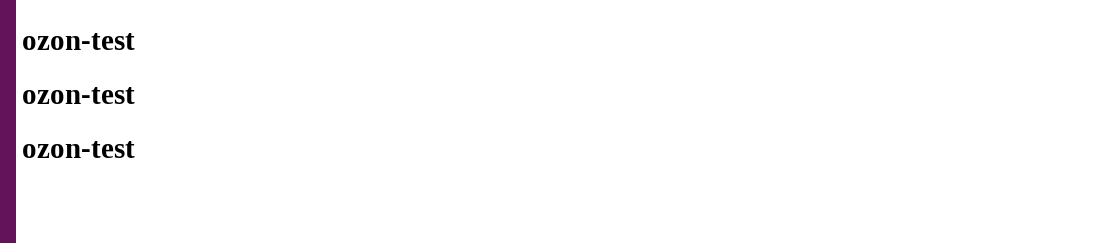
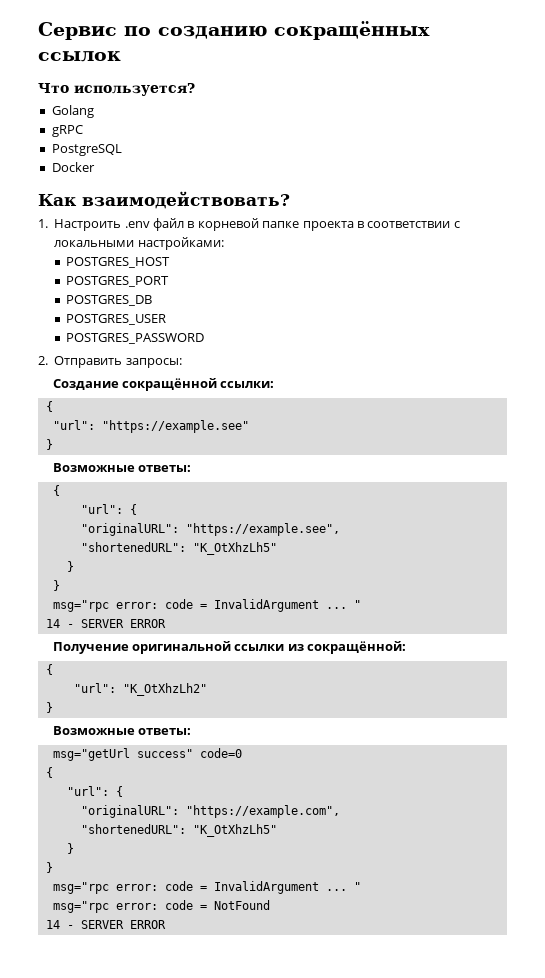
[22,33,135,50] [22,87,135,104] [22,141,135,158] ozon-test // ozon-test // ozon-test -> [38,21,430,40] [38,51,121,62] [38,83,195,96] [51,105,94,118] [51,125,83,137] [51,144,122,156] [51,162,95,172] [38,191,290,209] [38,218,460,231] [54,237,224,250] [66,257,171,268] [66,276,170,287] [66,295,153,306] [66,314,167,325] [66,333,205,344] [38,356,182,368] [52,378,275,391] [45,401,53,412] [52,420,249,433] [45,439,53,450] [52,463,191,472] [52,485,60,496] [80,504,137,515] [80,523,340,536] [80,542,277,555] [66,561,74,572] [52,580,60,591] [52,599,361,612] [45,619,166,628] [52,641,407,654] [45,664,53,675] [73,683,207,696] [45,702,53,713] [52,726,191,735] [52,748,242,761] [45,767,53,778] [66,786,123,797] [80,805,340,818] [80,824,277,837] [66,843,74,854] [45,862,53,873] [52,881,361,894] [52,900,270,913] [45,920,166,929] Сервис по созданию сокращённых ссылок // Что используется? // Golang // gRPC // PostgreSQL // Docker // Как взаимодействовать? // 1. Настроить .env файл в корневой папке проекта в соответствии с локальными настройками: // POSTGRES_HOST // POSTGRES_PORT // POSTGRES_DB // POSTGRES_USER // POSTGRES_PASSWORD // 2. Отправить запросы: // Создание сокращённой ссылки: // { // "url": "https://example.see" // } // Возможные ответы: // { // "url": { // "originalURL": "https://example.see", // "shortenedURL": "K_OtXhzLh5" // } // } // msg="rpc error: code = InvalidArgument ... " // 14 - SERVER ERROR // Получение оригинальной ссылки из сокращённой: // { // "url": "K_OtXhzLh2" // } // Возможные ответы: // msg="getUrl success" code=0 // { // "url": { // "originalURL": "https://example.com", // "shortenedURL": "K_OtXhzLh5" // } // } // msg="rpc error: code = InvalidArgument ... " // msg="rpc error: code = NotFound // 14 - SERVER ERROR

